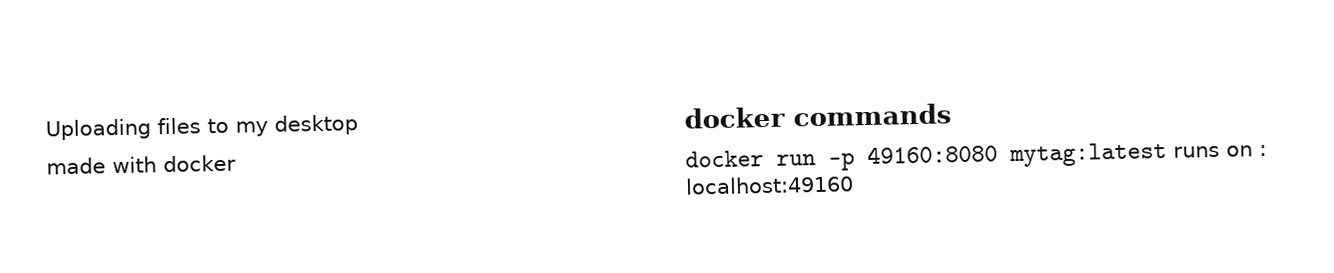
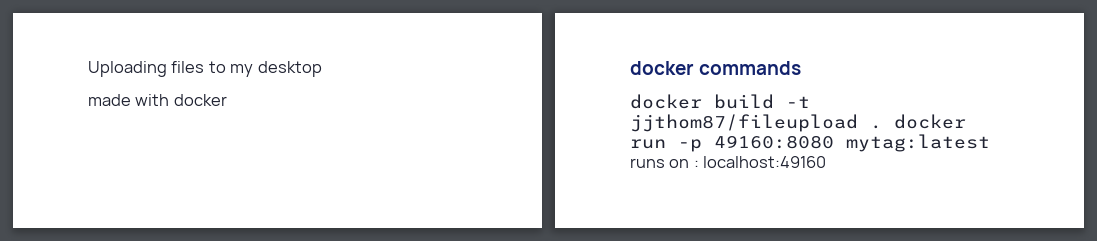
(764, 159) none -> [714,94,810,109] [630,114,966,132] build -t jjthom87/fileupload . docker

